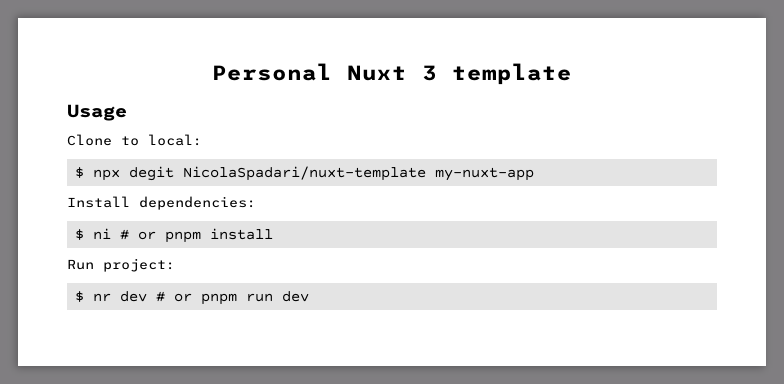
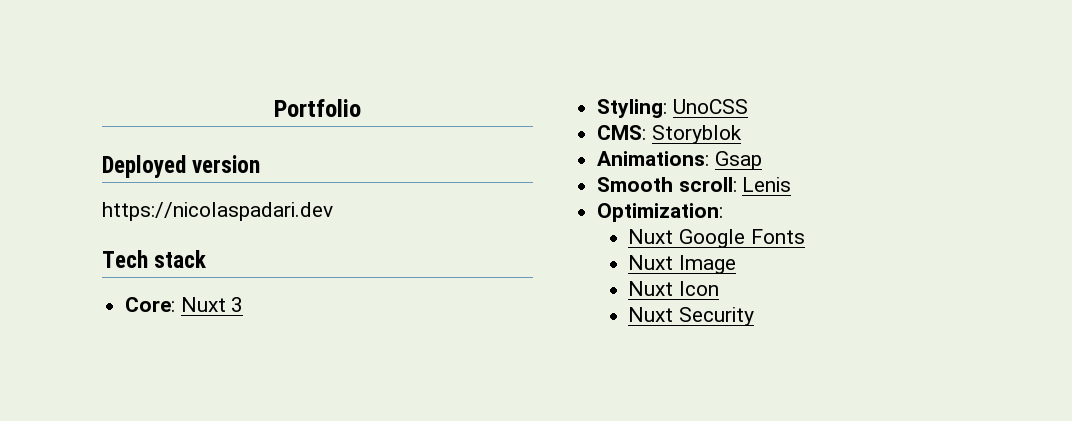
[212,63,572,85] [67,104,127,121] [67,134,202,146] [74,166,534,181] [67,196,256,210] [74,228,273,243] [67,258,175,272] [74,291,309,305] Personal Nuxt 3 template // Usage // Clone to local: // $ npx degit NicolaSpadari/nuxt-template my-nuxt-app // Install dependencies: // $ ni # or pnpm install // Run project: // $ nr dev # or pnpm run dev -> [274,99,361,117] [102,155,261,178] [102,202,333,221] [102,250,207,268] [125,297,244,312] [597,99,748,118] [597,125,742,144] [597,151,762,170] [597,177,792,192] [597,203,724,222] [628,229,805,248] [628,255,737,274] [628,281,720,296] [628,307,755,326] Portfolio // Deployed version // https://nicolaspadari.dev // Tech stack // Core: Nuxt 3 // Styling: UnoCSS // CMS: Storyblok // Animations: Gsap // Smooth scroll: Lenis // Optimization: // Nuxt Google Fonts // Nuxt Image // Nuxt Icon // Nuxt Security

